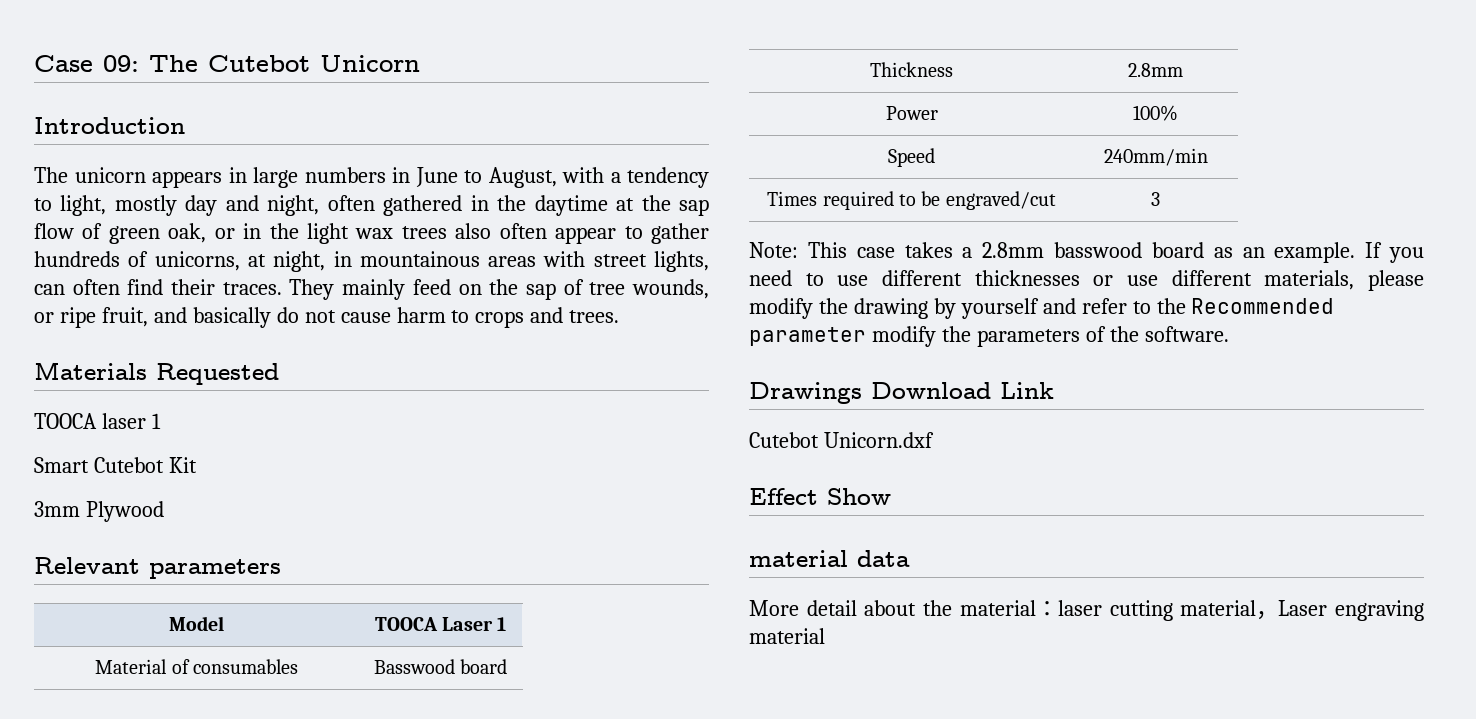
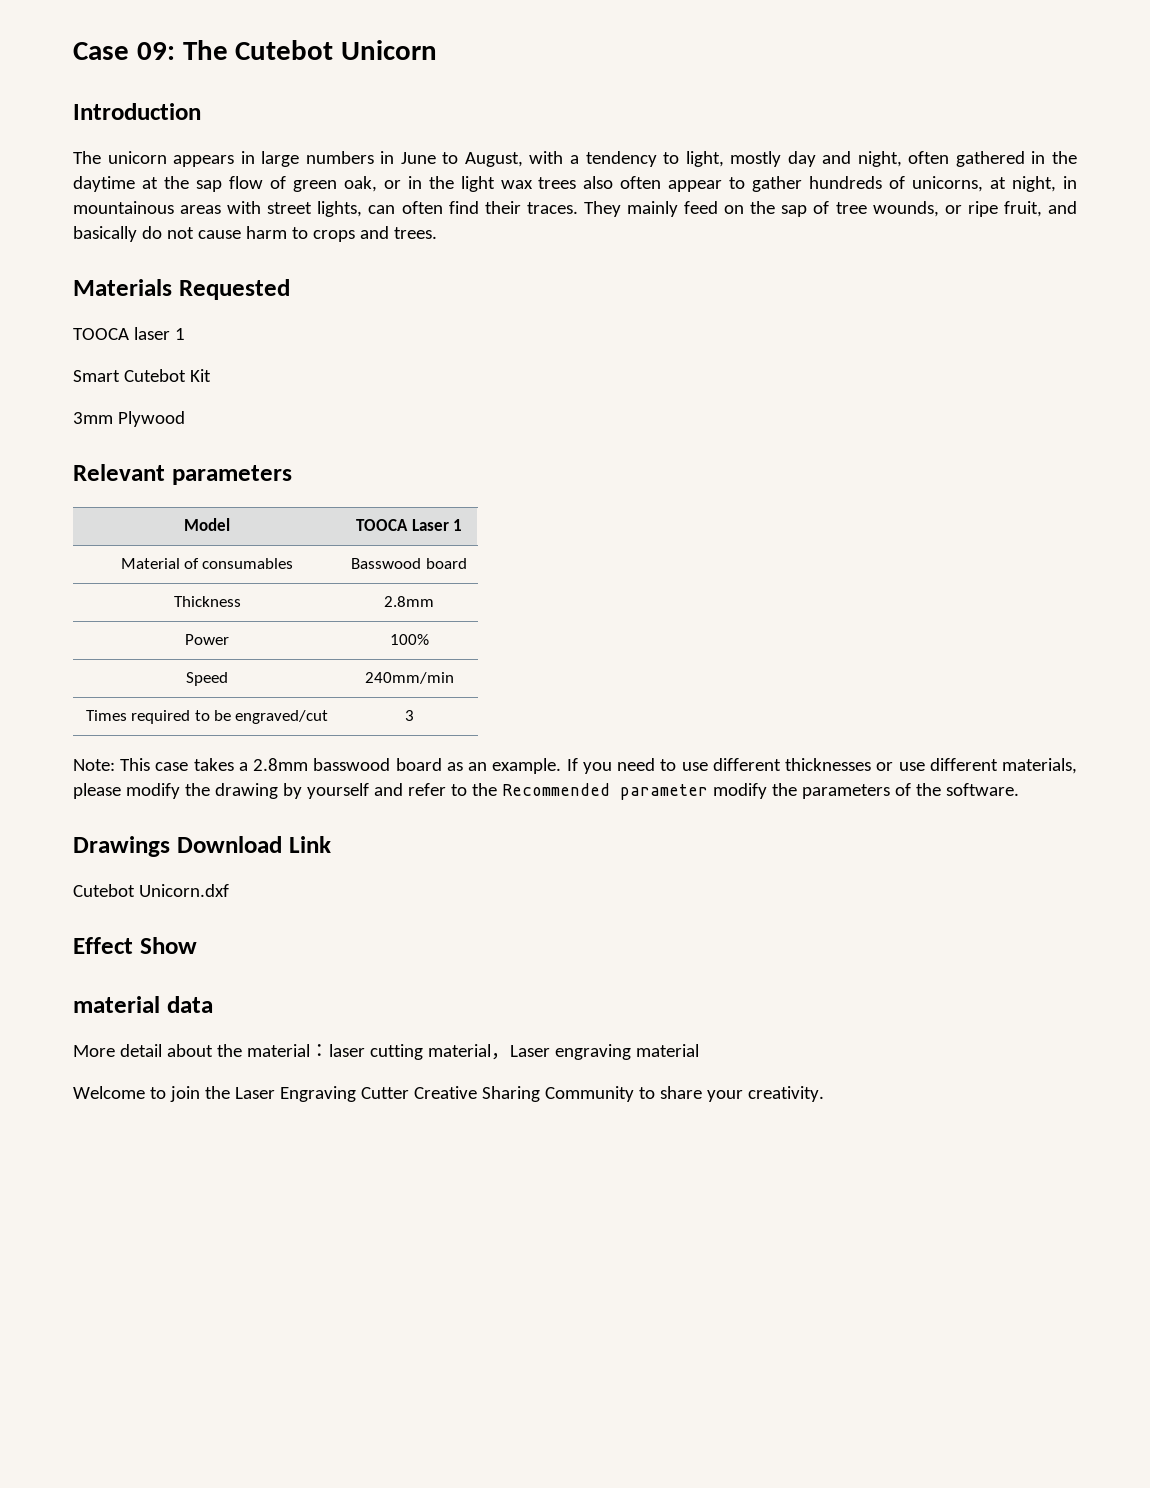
(825, 636) none -> [73,1086,824,1102] // Welcome to join the Laser Engraving Cutter Creative Sharing Community to share your creativity.

